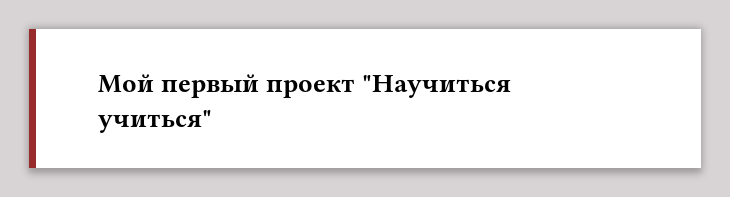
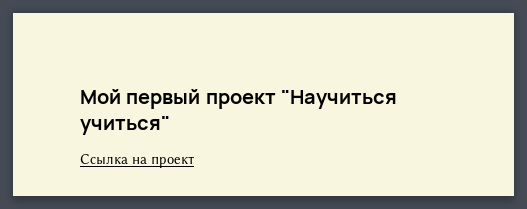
(212, 121) none -> [80,154,194,168] // Ссылка на проект

